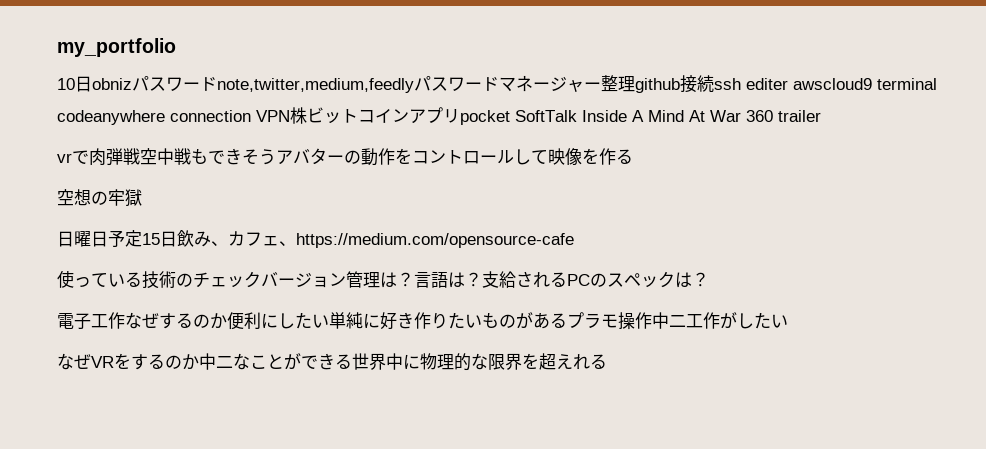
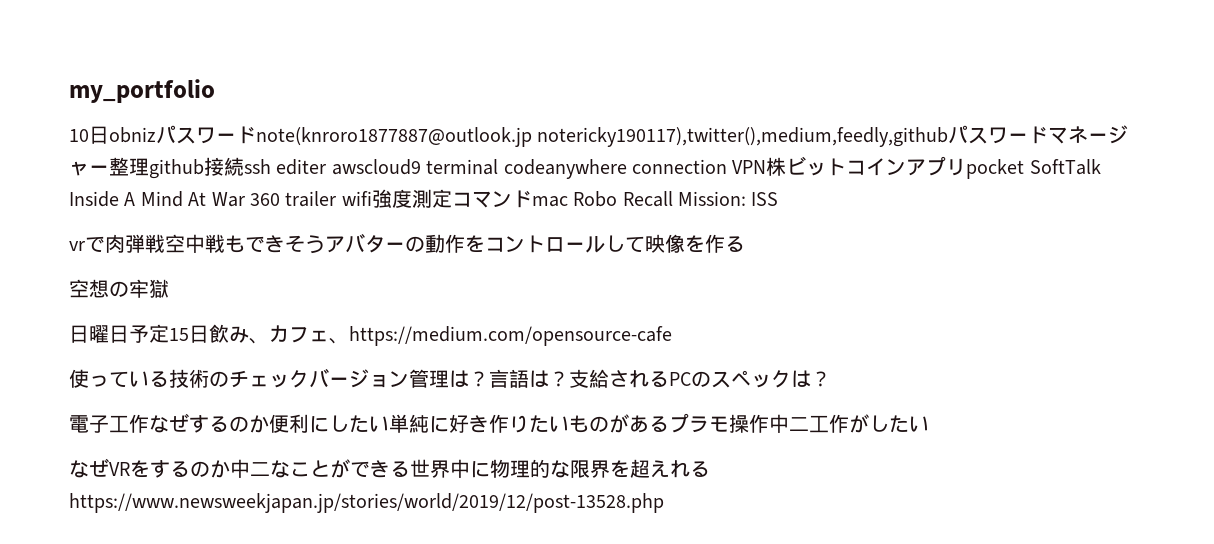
[217,78,414,93] note,twitter,medium,feedly -> [256,127,949,147] note(knroro1877887@outlook.jp notericky190117),twitter(),medium,feedly,github
(821, 116) none -> [341,189,779,209] wifi強度測定コマンドmac Robo Recall Mission: ISS
(607, 361) none -> [69,493,664,513] https://www.newsweekjapan.jp/stories/world/2019/12/post-13528.php

